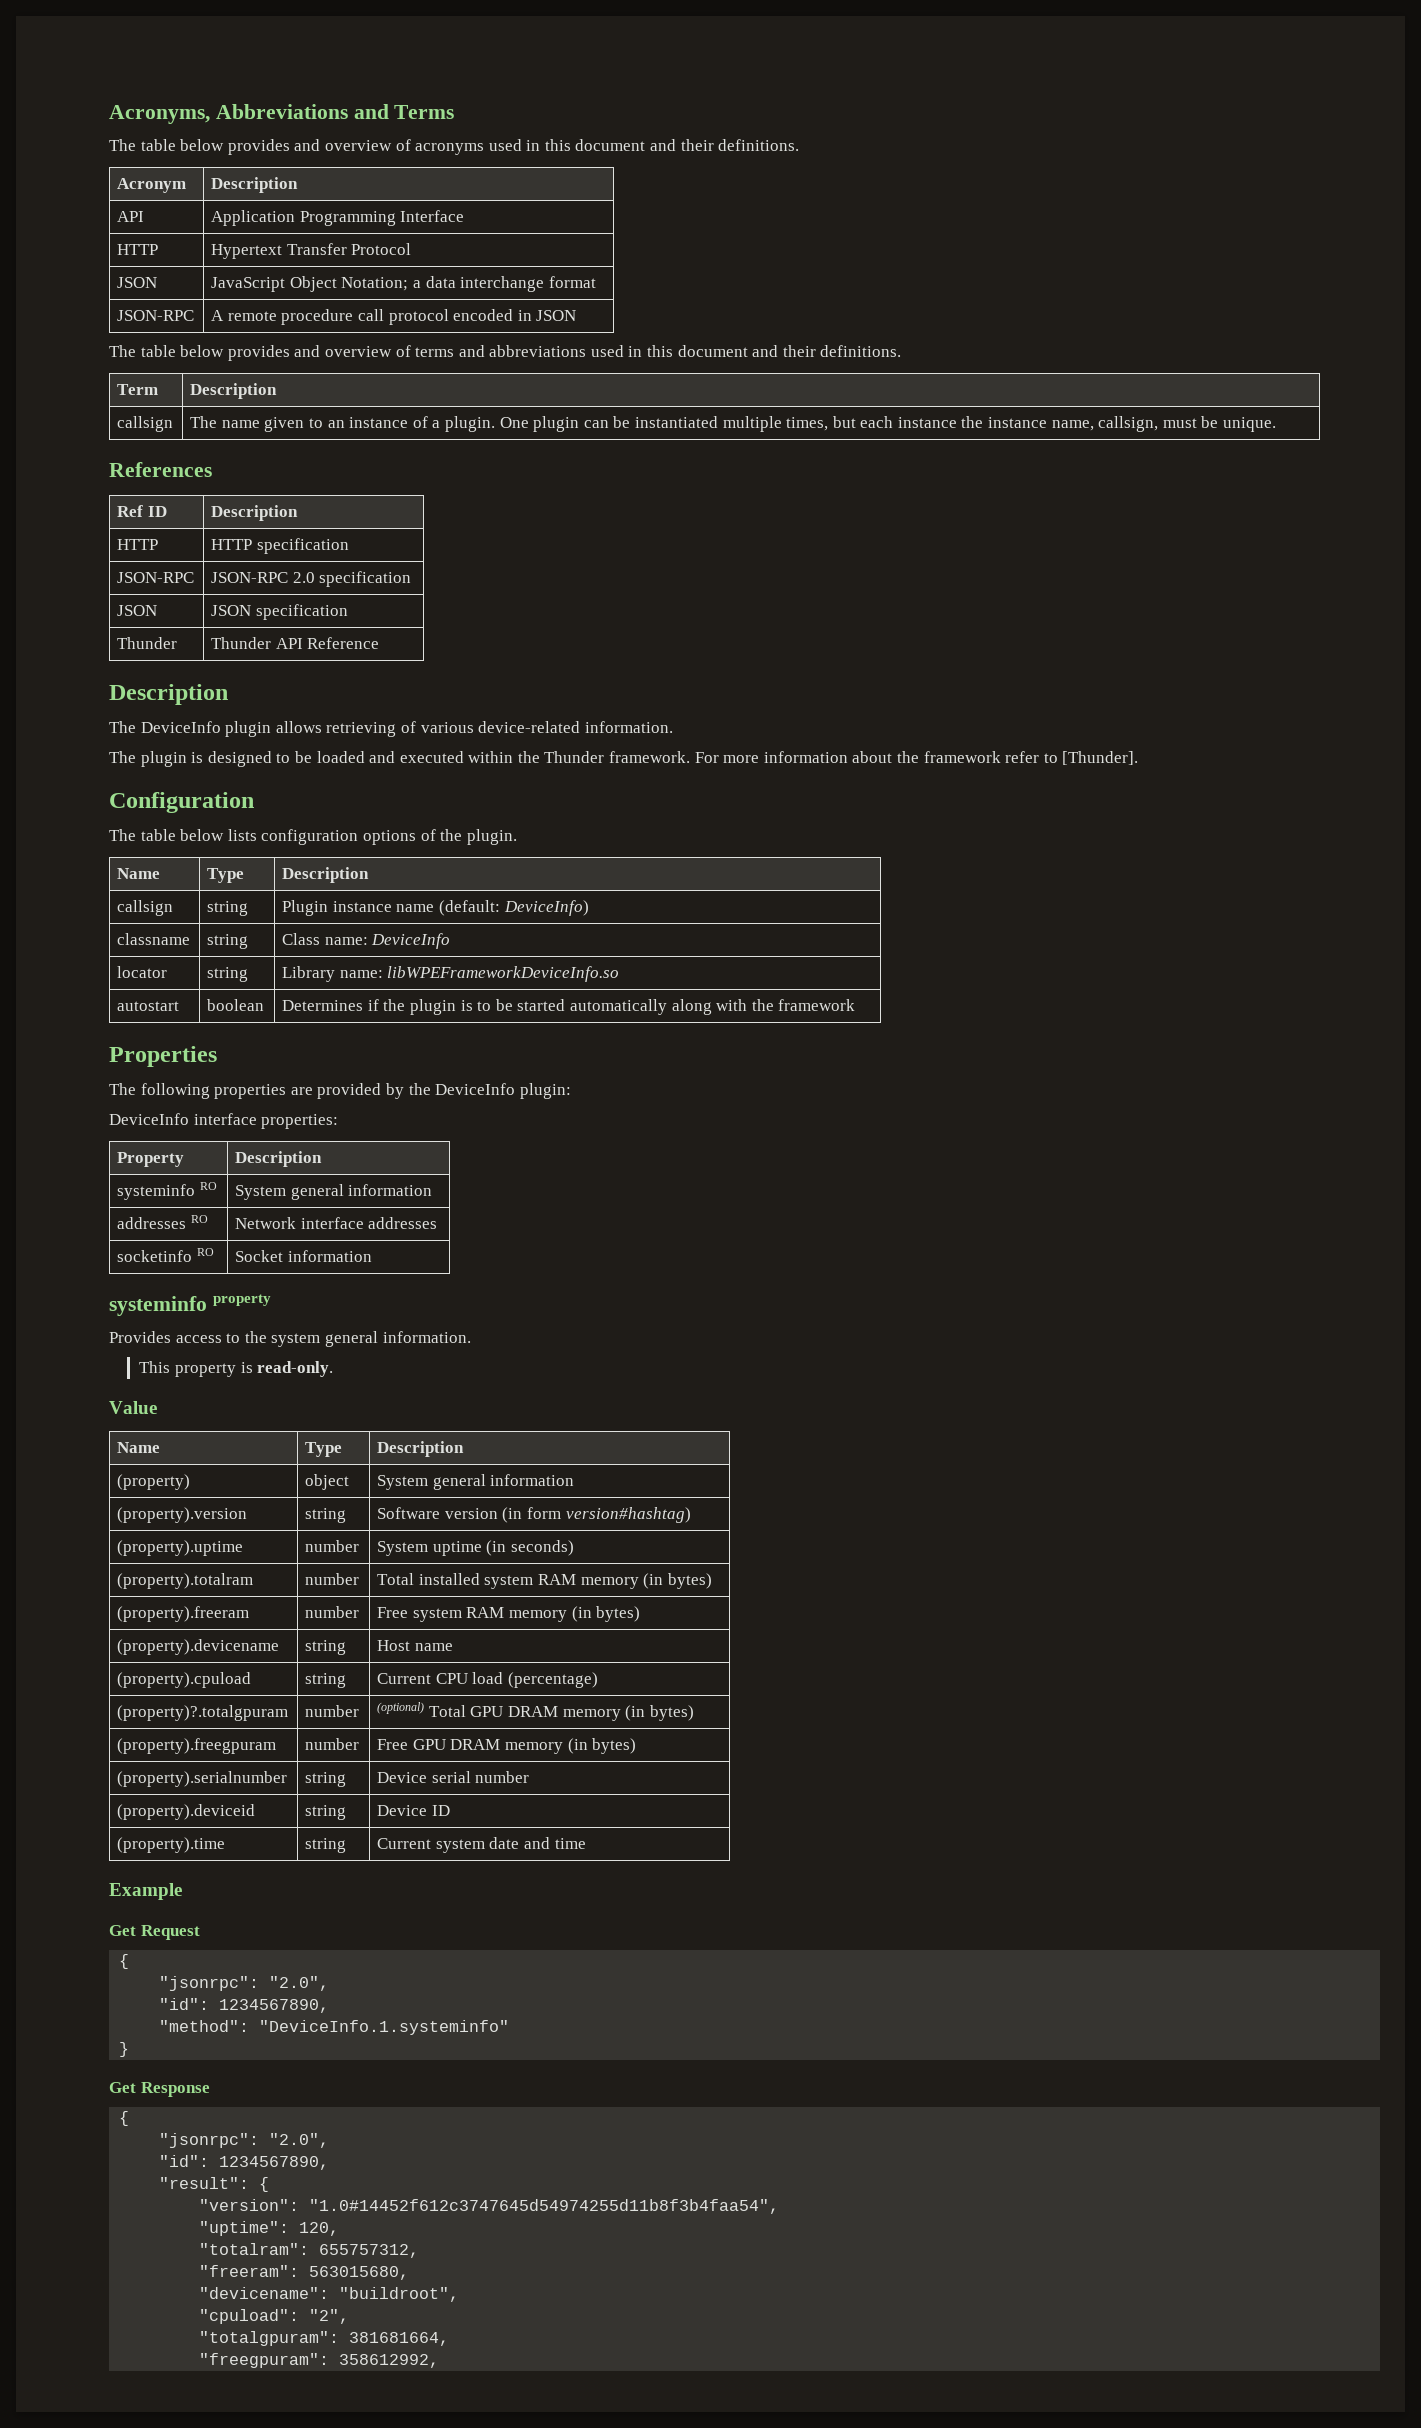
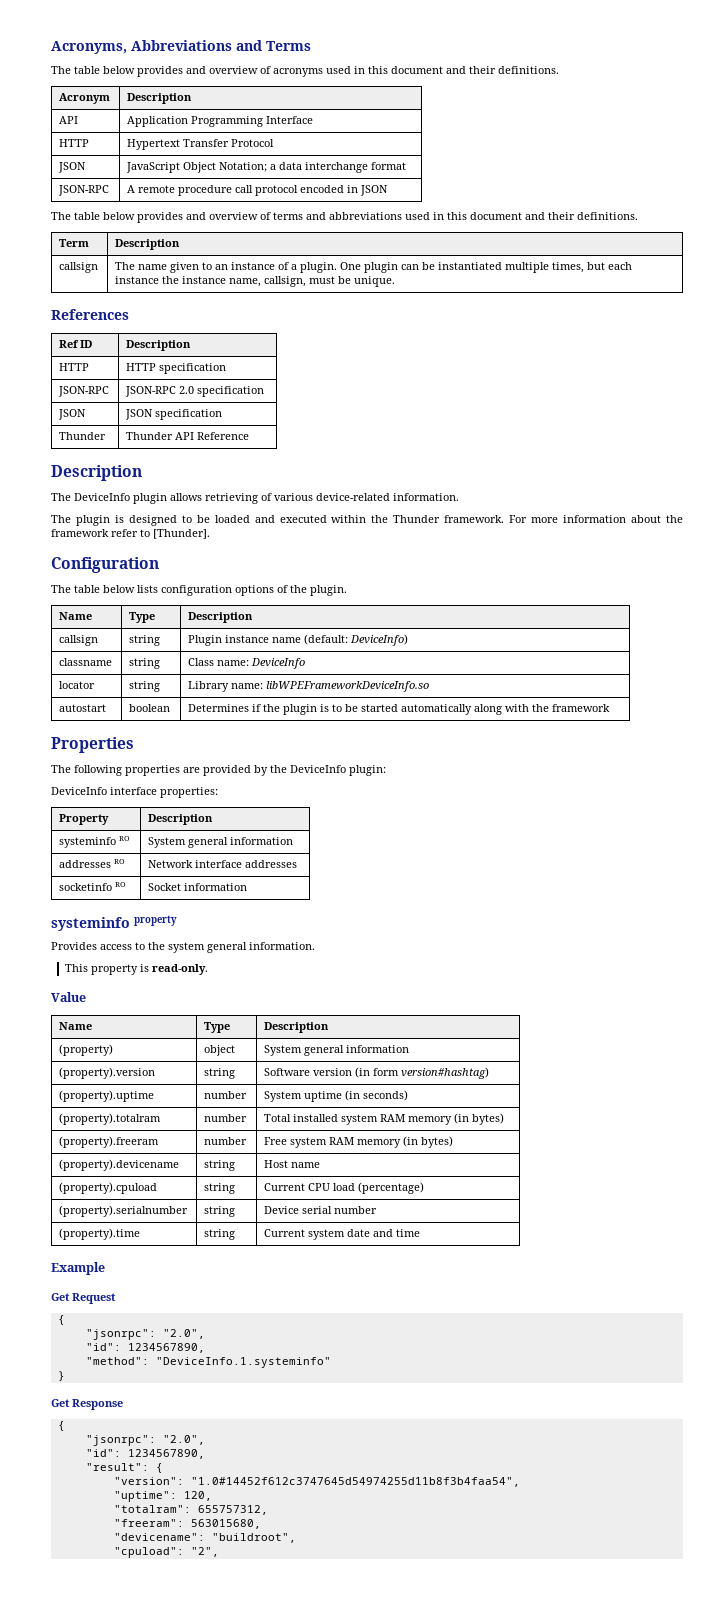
[117,1705,289,1721] [305,1705,360,1717] [377,1702,694,1721] [117,1738,277,1754] [305,1738,360,1750] [377,1738,637,1754] // (property)?.totalgpuram | number | (optional) Total GPU DRAM memory (in bytes) // (property).freegpuram | number | Free GPU DRAM memory (in bytes) -> (425, 1188) none
[117,1804,256,1820] [305,1805,347,1820] [377,1805,450,1816] // (property).deviceid | string | Device ID -> (378, 1210) none
[199,2331,450,2346] [199,2353,440,2368] // "totalgpuram": 381681664, // "freegpuram": 358612992, -> (219, 1552) none

